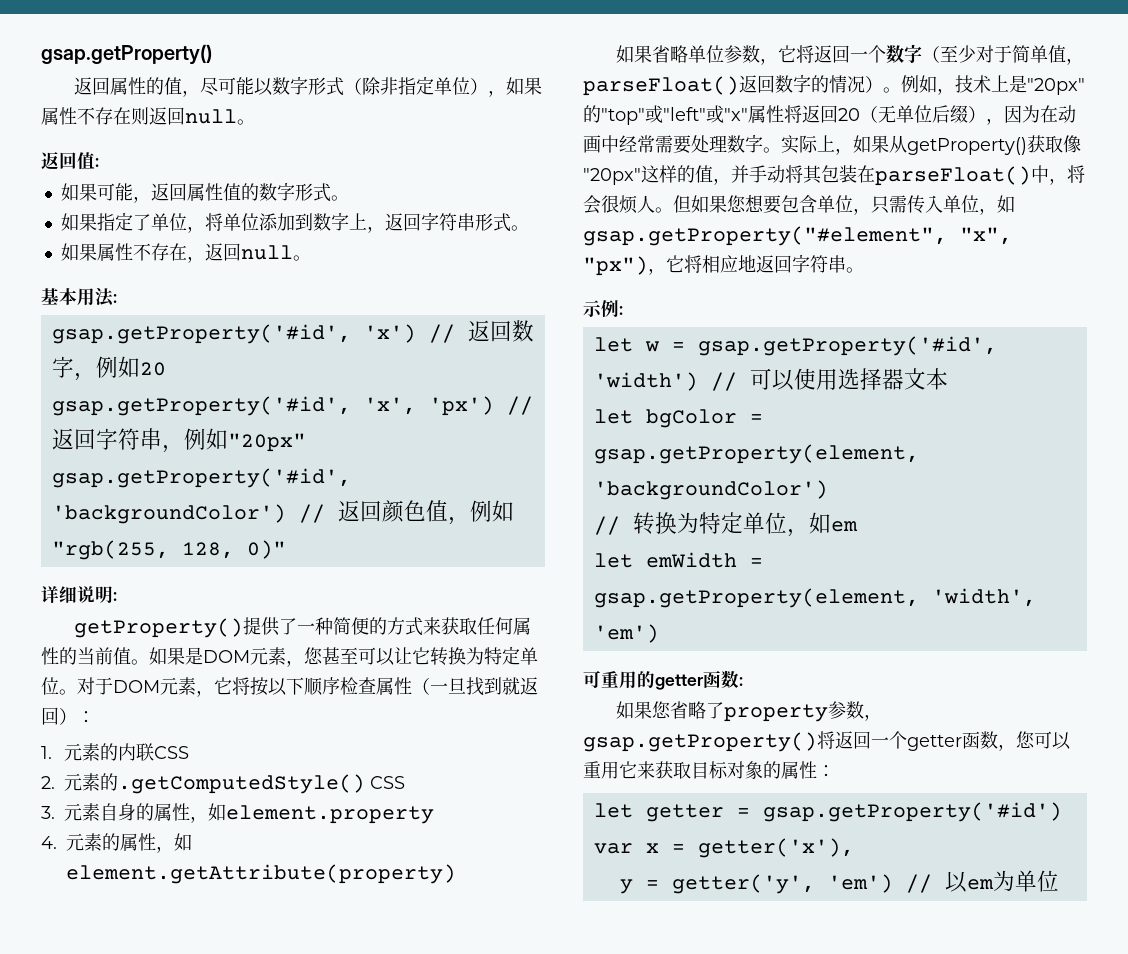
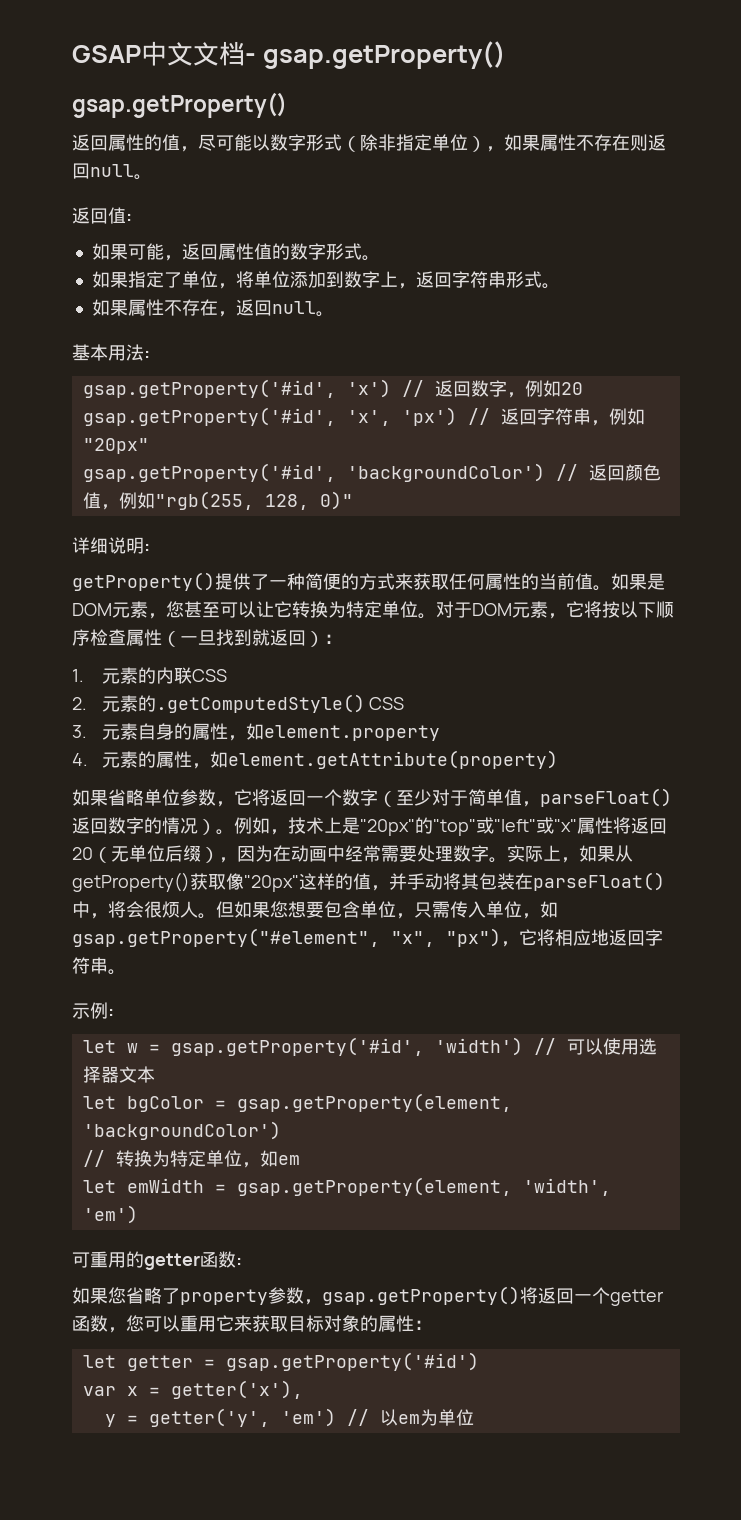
(41, 54) none -> [72,41,506,69] GSAP中文文档- gsap.getProperty() //

